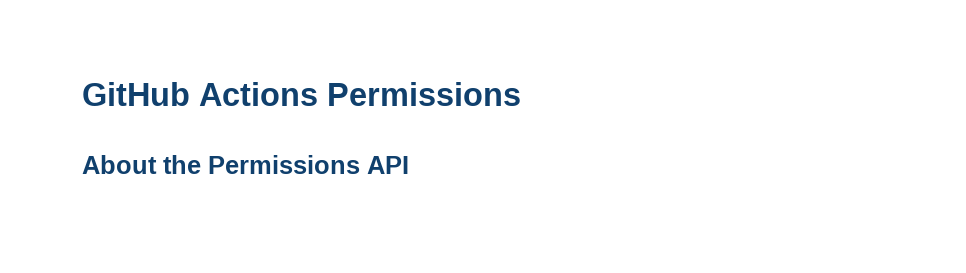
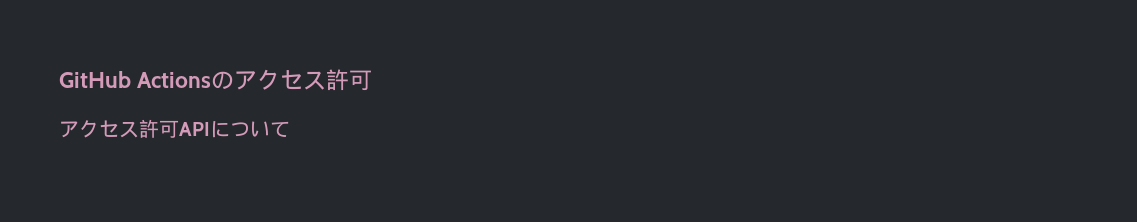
[327,82,521,106] [82,155,409,174] Permissions // About the Permissions API -> [211,69,373,91] [59,119,290,138] のアクセス許可 // アクセス許可APIについて

